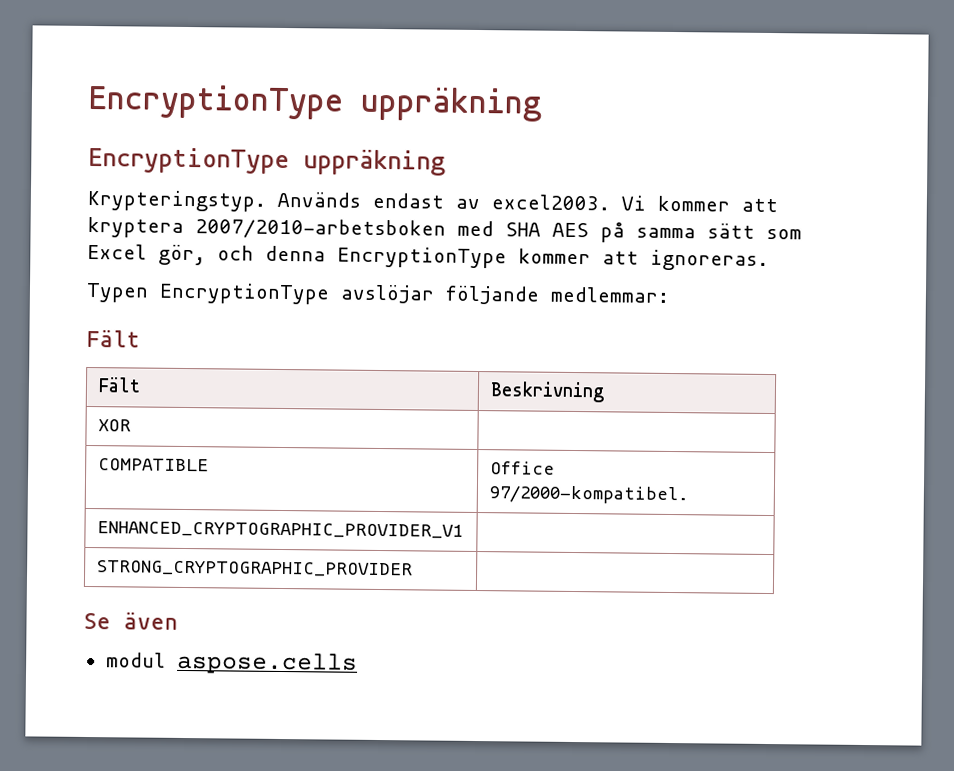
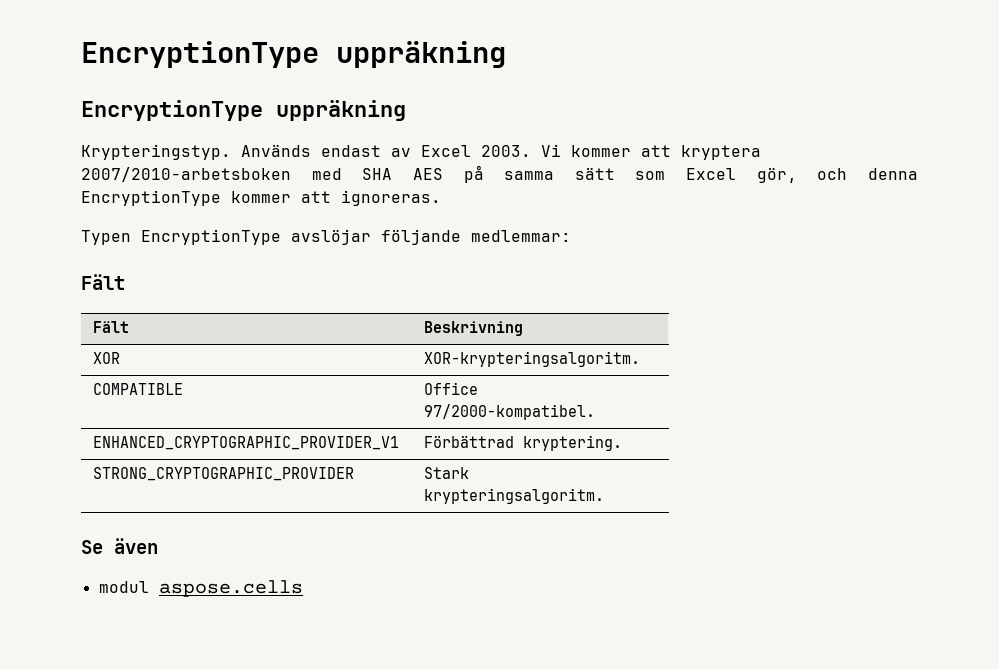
[491,194,610,211] excel2003. -> [421,145,531,157] Excel 2003.
(132, 425) none -> [424,351,641,367] XOR-krypteringsalgoritm.
(464, 530) none -> [424,435,623,451] Förbättrad kryptering.
(414, 569) none -> [424,467,470,479] [424,488,605,504] Stark krypteringsalgoritm.

